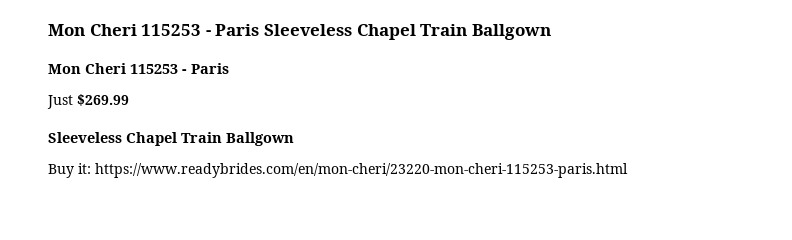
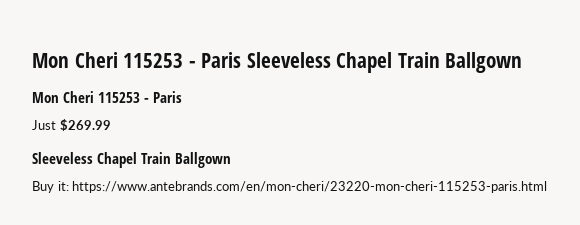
[95,163,628,178] https://www.readybrides.com/en/mon-cheri/23220-mon-cheri-115253-paris.html -> [72,181,548,193] https://www.antebrands.com/en/mon-cheri/23220-mon-cheri-115253-paris.html

